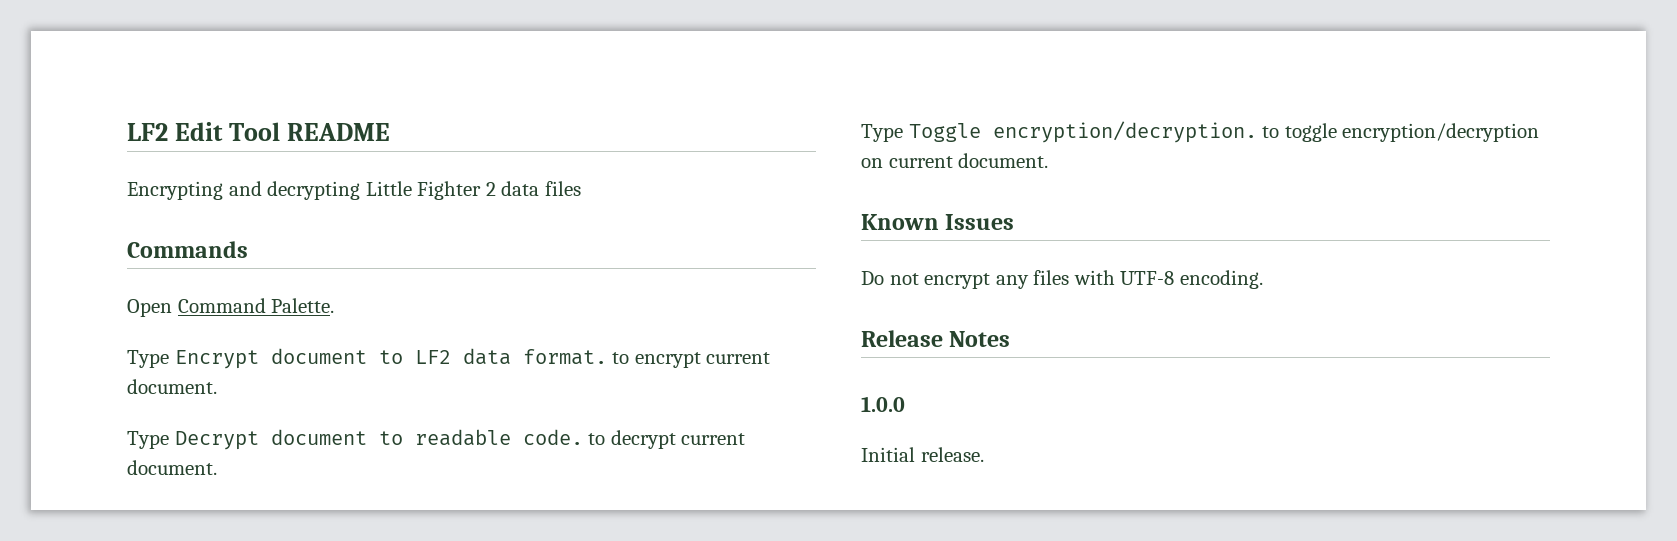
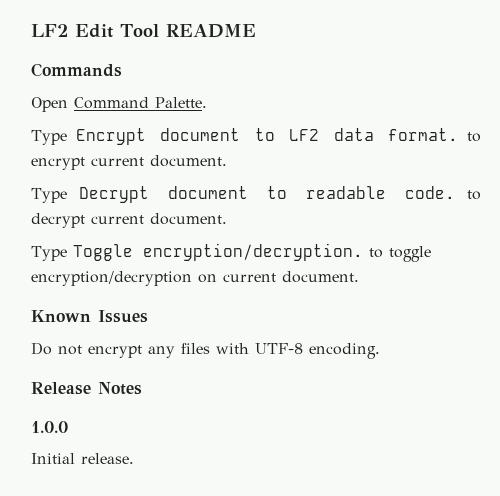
[127,181,581,200] // Encrypting and decrypting Little Fighter 2 data files -> (256, 31) none

